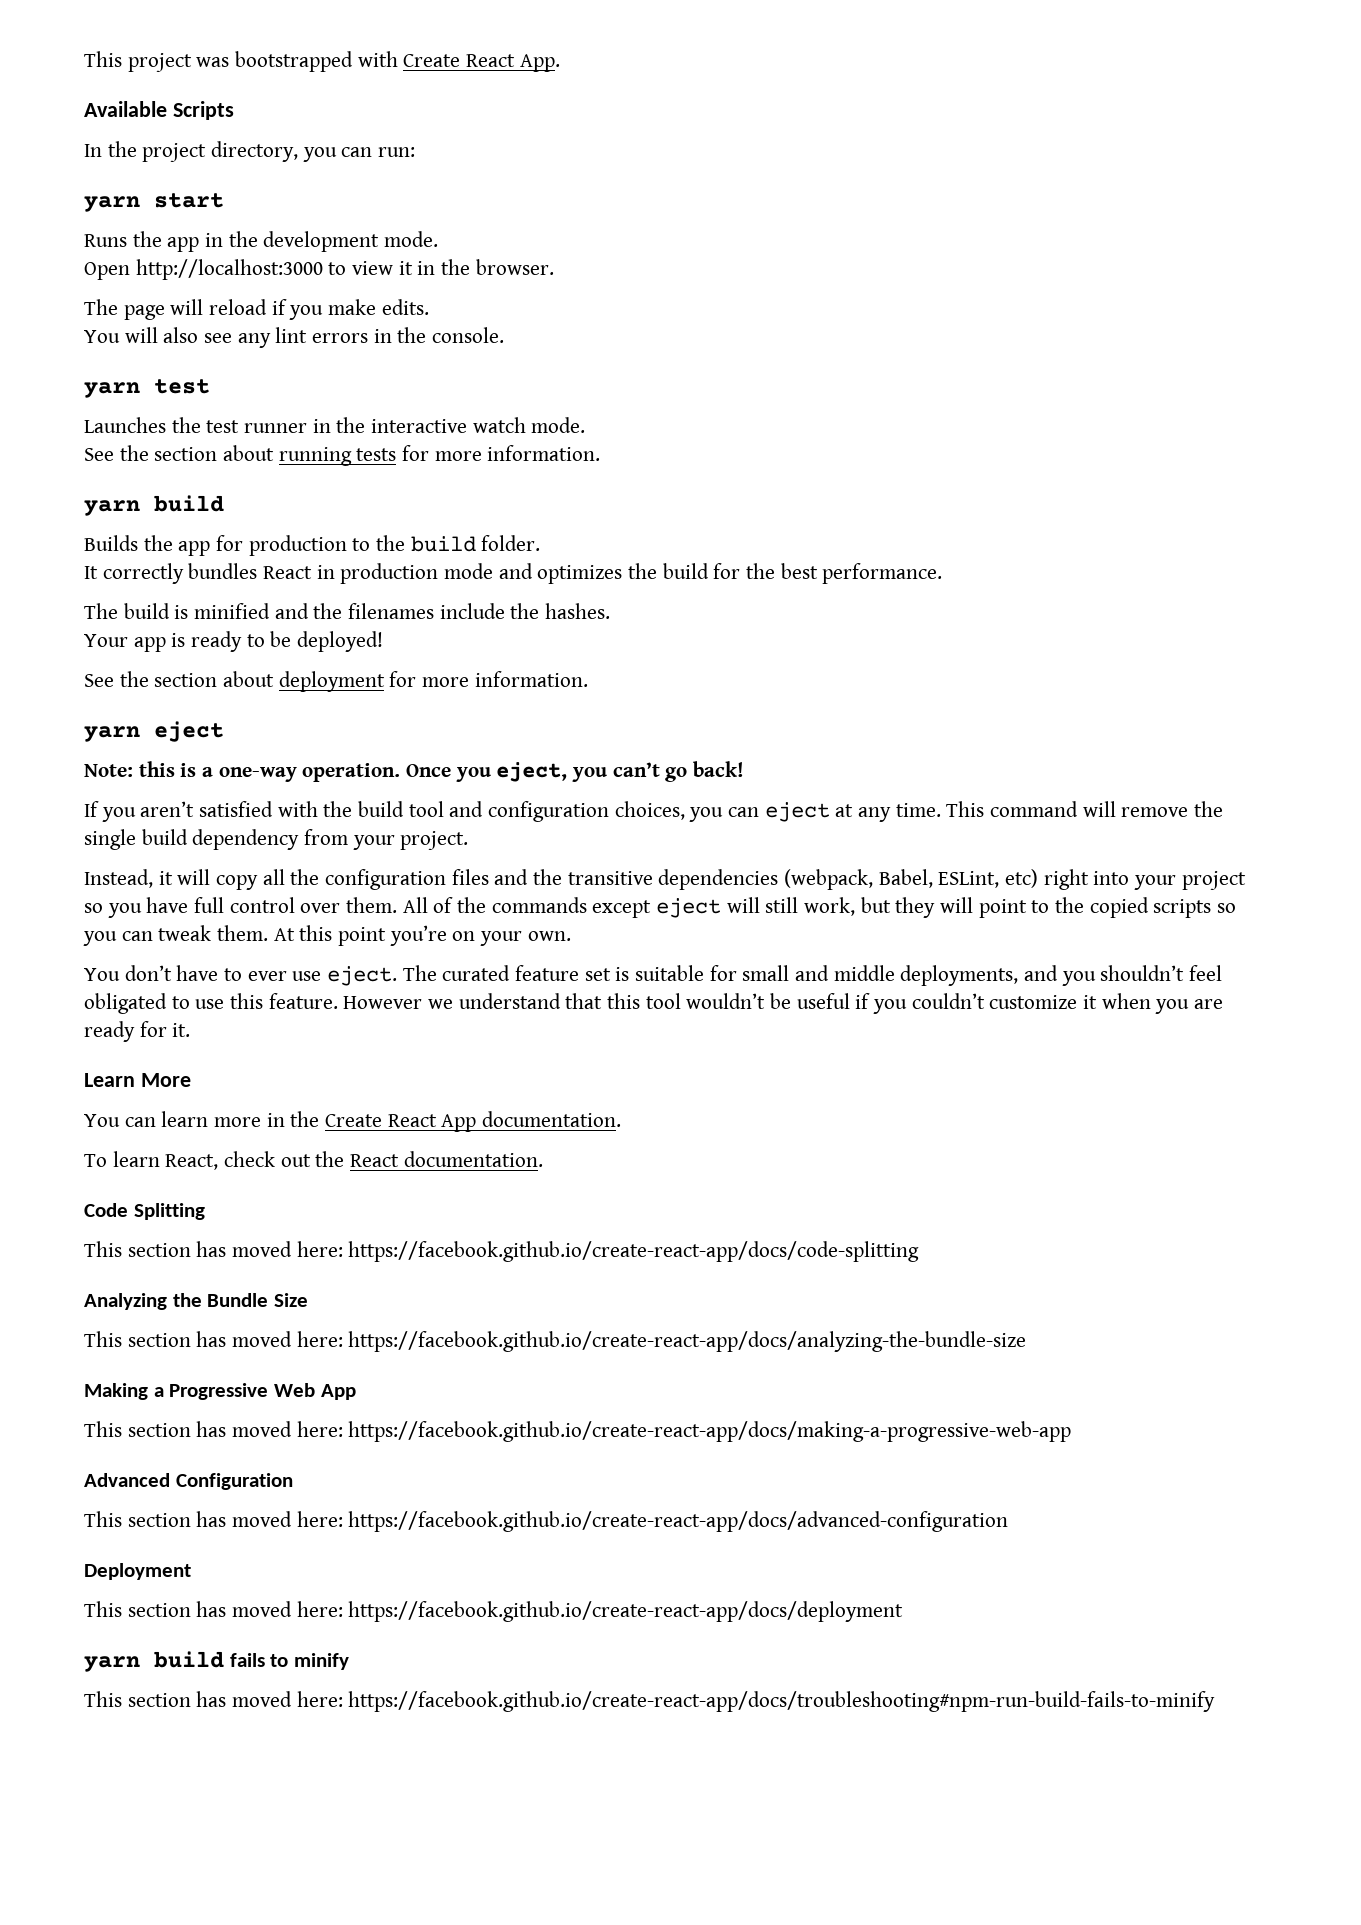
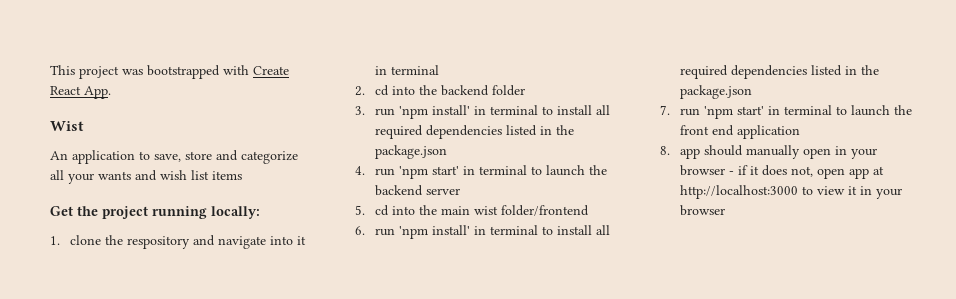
[84,101,234,120] [84,141,416,162] [84,193,224,212] [84,231,439,252] [84,262,130,280] Available Scripts // In the project directory, you can run: // yarn start // Runs the app in the development mode. // Open -> [50,121,84,131] [50,150,298,164] [50,170,242,184] [50,206,260,219] [50,235,306,249] [374,65,439,75] [355,85,525,96] [355,105,610,119] [374,125,574,139] [374,145,447,159] [355,165,607,179] [374,185,460,196] [355,205,589,216] [355,225,610,239] [679,65,879,79] [679,85,752,99] [660,105,912,119] [679,125,800,139] [660,145,877,159] [679,165,884,179] Wist // An application to save, store and categorize all your wants and wish list items // Get the project running locally: // 1. clone the respository and navigate into it in terminal // 2. cd into the backend folder // 3. run 'npm install' in terminal to install all required dependencies listed in the package.json // 4. run 'npm start' in terminal to launch the backend server // 5. cd into the main wist folder/frontend // 6. run 'npm install' in terminal to install all required dependencies listed in the package.json // 7. run 'npm start' in terminal to launch the front end application // 8. app should manually open in your browser - if it does not, open app at
[441,259,554,275] [84,299,429,320] [84,327,505,348] [84,379,210,398] [84,417,586,433] [84,445,601,466] [84,495,224,516] [84,535,541,556] [84,563,943,584] [84,603,611,619] [84,631,384,652] [84,671,588,692] [84,721,224,742] [84,761,745,782] [84,801,1224,822] [84,829,469,850] [84,869,1246,890] [84,897,1237,918] [83,925,571,946] [84,965,1223,986] [84,993,1224,1014] [84,1021,191,1042] [84,1073,191,1087] [84,1111,622,1132] [84,1151,543,1170] [84,1203,205,1220] [84,1241,920,1262] [84,1293,309,1310] [84,1331,1027,1352] [84,1383,356,1400] [84,1421,1072,1442] [84,1473,293,1490] [84,1511,1009,1532] [84,1563,191,1580] [84,1601,904,1622] [84,1651,350,1672] [84,1691,1216,1712] the browser. // The page will reload if you make edits. // You will also see any lint errors in the console. // yarn test // Launches the test runner in the interactive watch mode. // See the section about running tests for more information. // yarn build // Builds the app for production to the build folder. // It correctly bundles React in production mode and optimizes the build for the best performance. // The build is minified and the filenames include the hashes. // Your app is ready to be deployed! // See the section about deployment for more information. // yarn eject // Note: this is a one-way operation. Once you eject, you can’t go back! // If you aren’t satisfied with the build tool and configuration choices, you can eject at any time. This command will remove the single build dependency from your project. // Instead, it will copy all the configuration files and the transitive dependencies (webpack, Babel, ESLint, etc) right into your project so you have full control over them. All of the commands except eject will still work, but they will point to the copied scripts so you can tweak them. At this point you’re on your own. // You don’t have to ever use eject. The curated feature set is suitable for small and middle deployments, and you shouldn’t feel obligated to use this feature. However we understand that this tool wouldn’t be useful if you couldn’t customize it when you are ready for it. // Learn More // You can learn more in the Create React App documentation. // To learn React, check out the React documentation. // Code Splitting // This section has moved here: https://facebook.github.io/create-react-app/docs/code-splitting // Analyzing the Bundle Size // This section has moved here: https://facebook.github.io/create-react-app/docs/analyzing-the-bundle-size // Making a Progressive Web App // This section has moved here: https://facebook.github.io/create-react-app/docs/making-a-progressive-web-app // Advanced Configuration // This section has moved here: https://facebook.github.io/create-react-app/docs/advanced-configuration // Deployment // This section has moved here: https://facebook.github.io/create-react-app/docs/deployment // yarn build fails to minify // This section has moved here: https://facebook.github.io/create-react-app/docs/troubleshooting#npm-run-build-fails-to-minify -> [875,188,902,199] [679,205,725,216] your browser

